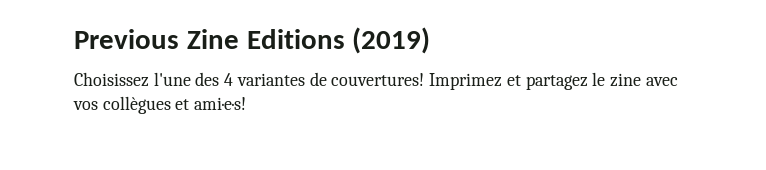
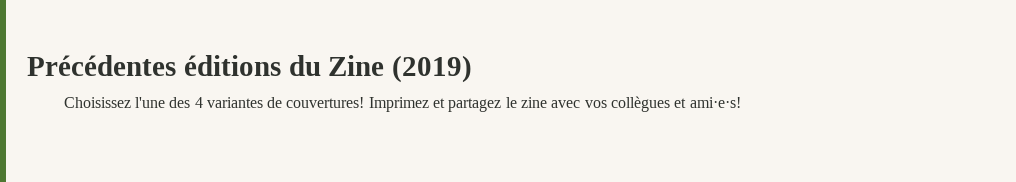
[74,29,345,49] Previous Zine Editions -> [27,55,385,76] Précédentes éditions du Zine

